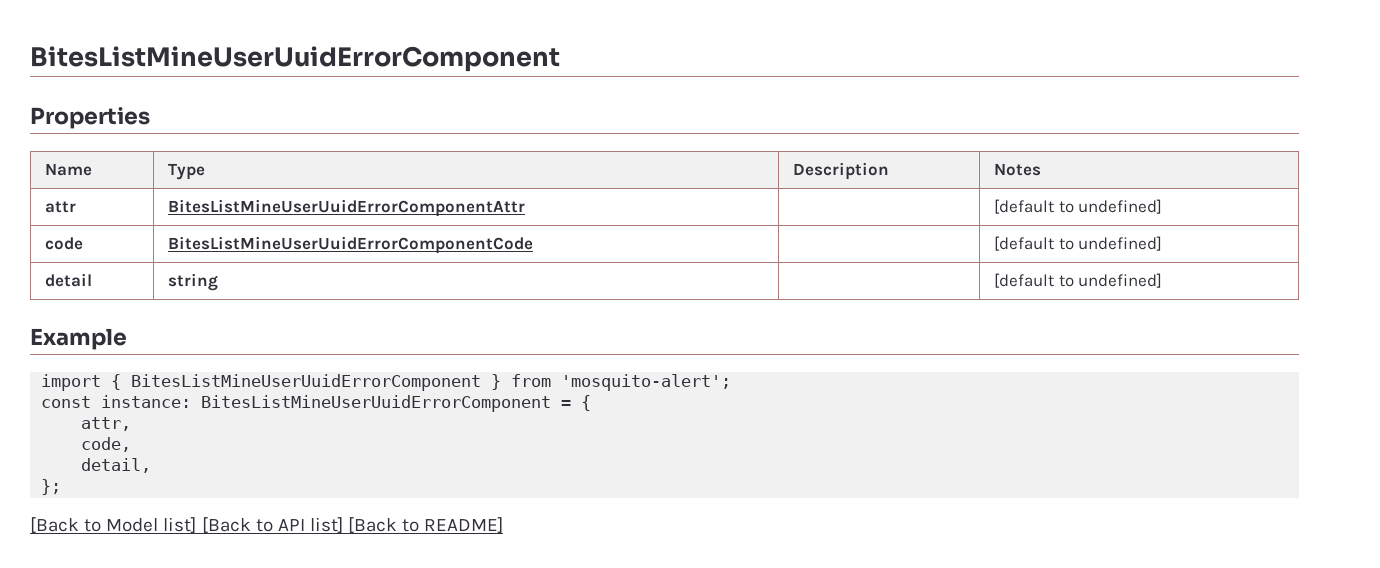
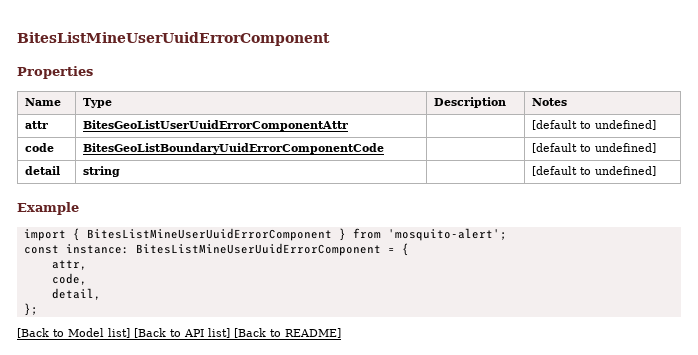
[168,199,526,217] BitesListMineUserUuidErrorComponentAttr -> [83,120,349,131] BitesGeoListUserUuidErrorComponentAttr
[168,236,534,254] BitesListMineUserUuidErrorComponentCode -> [83,143,385,154] BitesGeoListBoundaryUuidErrorComponentCode

